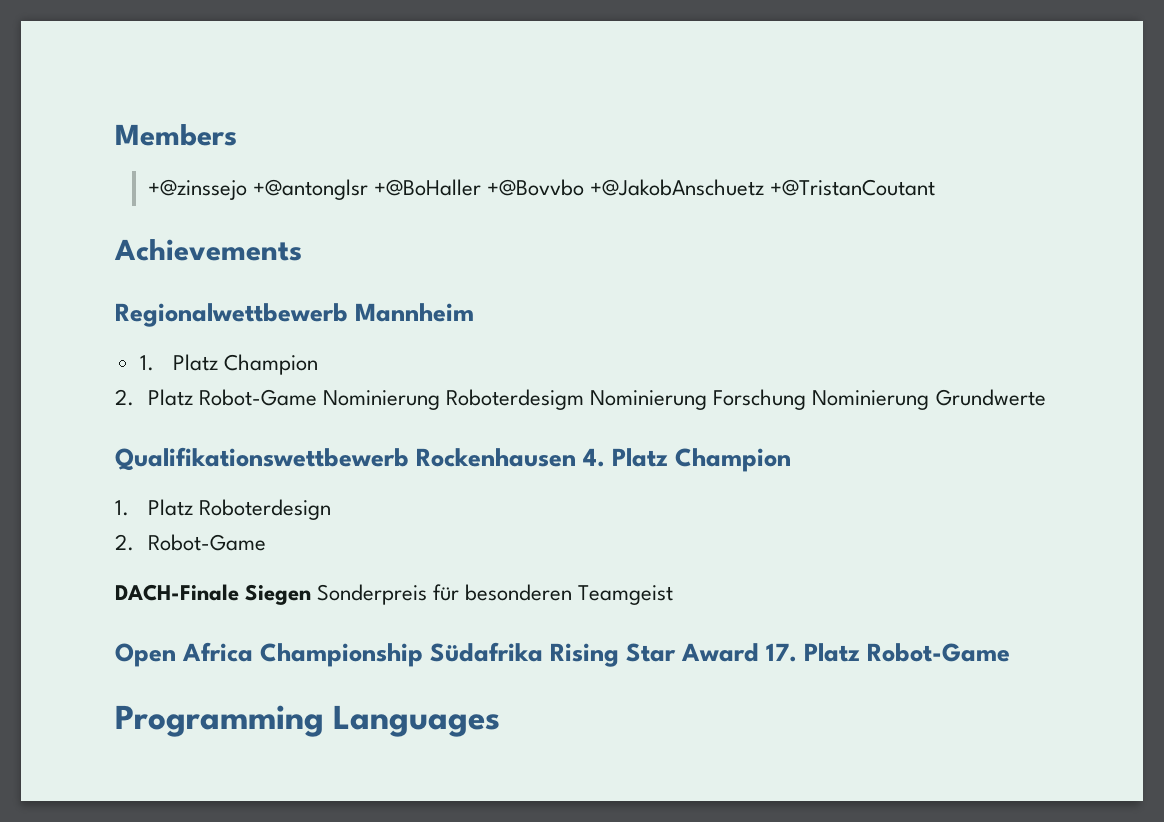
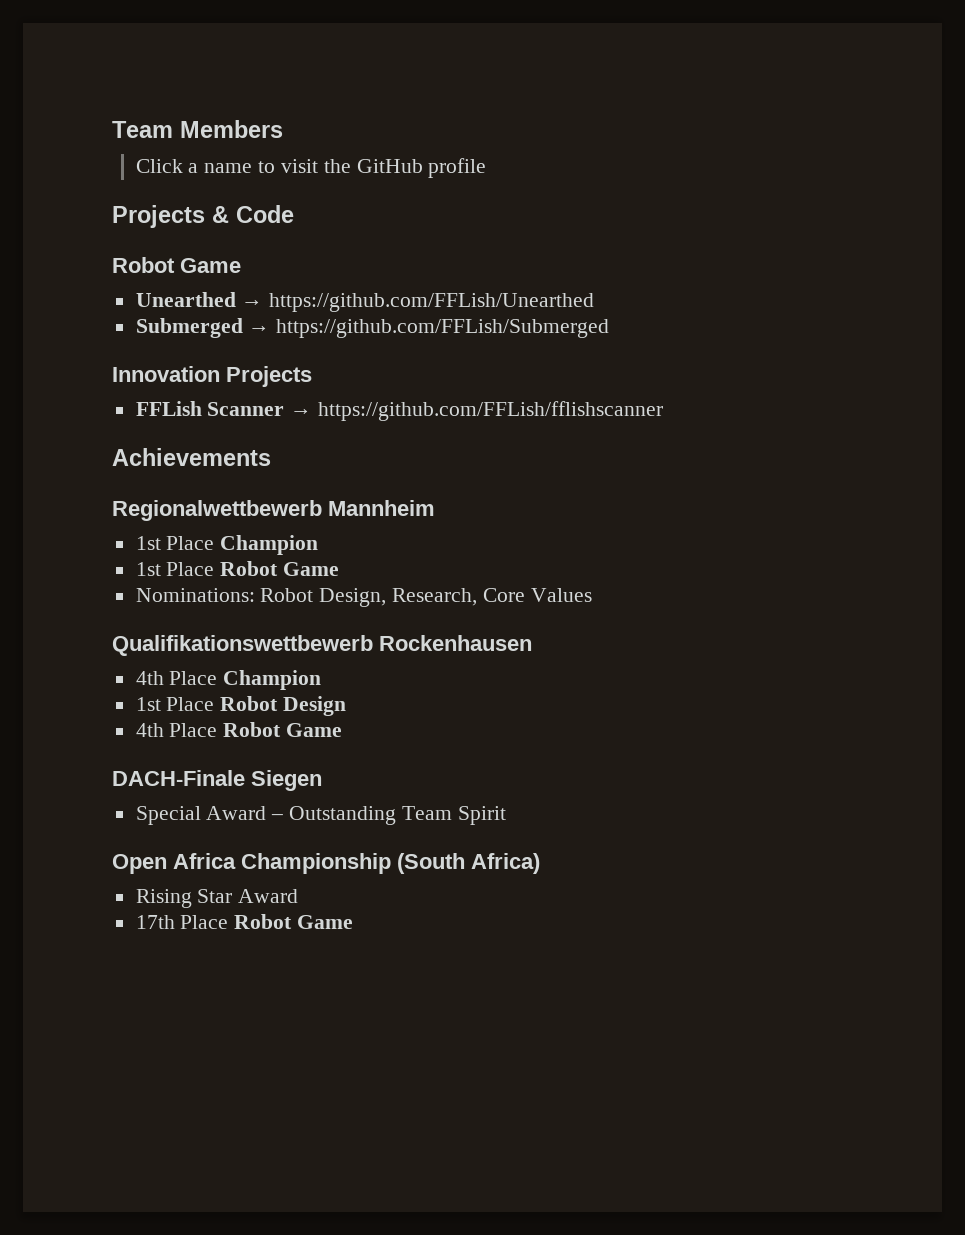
(115, 135) none -> [112,121,173,138] Team
[147,179,936,200] +@zinssejo +@antonglsr +@BoHaller +@Bovvbo +@JakobAnschuetz +@TristanCoutant -> [135,158,487,178] [112,205,294,228] [112,257,241,273] [135,292,595,312] [135,318,610,338] [112,366,312,387] [135,401,664,421] Click a name to visit the GitHub profile // Projects & Code // Robot Game // Unearthed → https://github.com/FFLish/Unearthed // Submerged → https://github.com/FFLish/Submerged // Innovation Projects // FFLish Scanner → https://github.com/FFLish/fflishscanner
[139,354,318,375] [115,389,1046,410] 1. Platz Champion // 2. Platz Robot-Game Nominierung Roboterdesigm Nominierung Forschung Nominierung Grundwerte -> [135,535,319,555] [135,561,340,576] [135,588,592,607] 1st Place Champion // 1st Place Robot Game // Nominations: Robot Design, Research, Core Values
[583,448,792,472] [115,499,332,520] [115,534,266,551] [115,584,674,605] 4. Platz Champion // 1. Platz Roboterdesign // 2. Robot-Game // DACH-Finale Siegen Sonderpreis für besonderen Teamgeist -> [135,670,322,690] [135,696,347,716] [135,722,343,737] [112,770,322,791] [135,806,506,825] // 4th Place Champion // 1st Place Robot Design // 4th Place Robot Game // DACH-Finale Siegen // Special Award – Outstanding Team Spirit
[430,642,544,662] Südafrika -> [397,853,540,874] (South Africa) //
[766,643,1011,662] [115,705,501,737] 17. Platz Robot-Game // Programming Languages -> [135,914,354,929] // 17th Place Robot Game

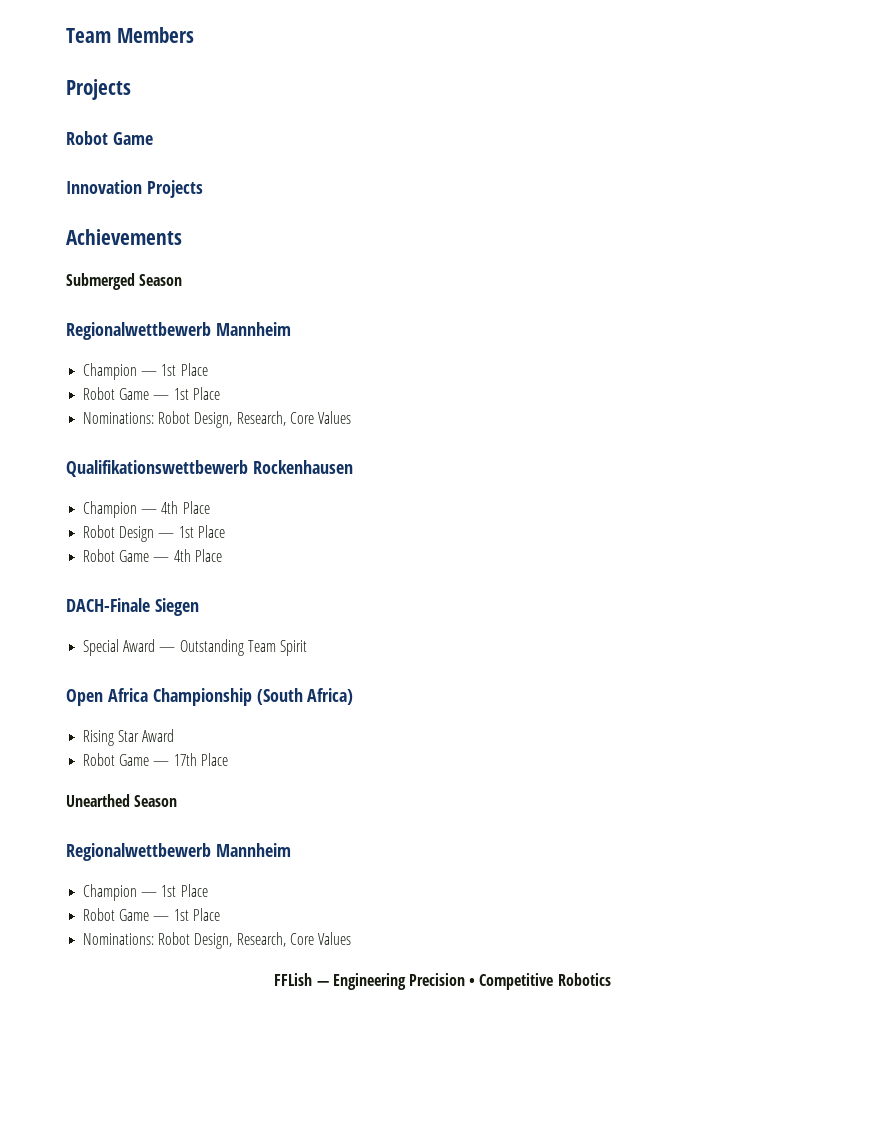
[135,158,487,178] [112,205,294,228] [112,257,241,273] [135,292,595,312] [135,318,610,338] [112,366,312,387] [135,401,664,421] [112,448,271,466] [112,500,435,521] [135,535,319,555] [135,561,340,576] // Click a name to visit the GitHub profile // Projects & Code // Robot Game // Unearthed → https://github.com/FFLish/Unearthed // Submerged → https://github.com/FFLish/Submerged // Innovation Projects // FFLish Scanner → https://github.com/FFLish/fflishscanner // Achievements // Regionalwettbewerb Mannheim // 1st Place Champion // 1st Place Robot Game -> [66,79,131,100] [66,131,153,145] [66,180,203,198] [66,229,182,245] [66,273,183,290] [66,322,291,340] [83,363,208,380] [83,387,220,400] // Projects // Robot Game // Innovation Projects // Achievements // Submerged Season // Regionalwettbewerb Mannheim // Champion — 1st Place // Robot Game — 1st Place
[135,670,322,690] [135,696,347,716] [135,722,343,737] 4th Place Champion // 1st Place Robot Design // 4th Place Robot Game -> [83,501,210,518] [83,525,225,542] [83,549,222,562] Champion — 4th Place // Robot Design — 1st Place // Robot Game — 4th Place
[271,814,284,820] – -> [159,647,176,652] —
(299, 896) none -> [83,753,170,766] Robot Game —
[234,914,354,929] Robot Game -> [66,794,178,807] [66,843,291,861] [83,884,208,901] [83,908,220,921] [83,932,351,949] [274,973,611,990] // Unearthed Season // Regionalwettbewerb Mannheim // Champion — 1st Place // Robot Game — 1st Place // Nominations: Robot Design, Research, Core Values // FFLish — Engineering Precision • Competitive Robotics

